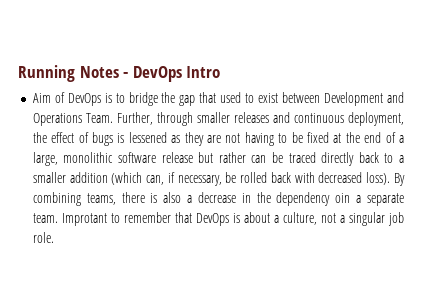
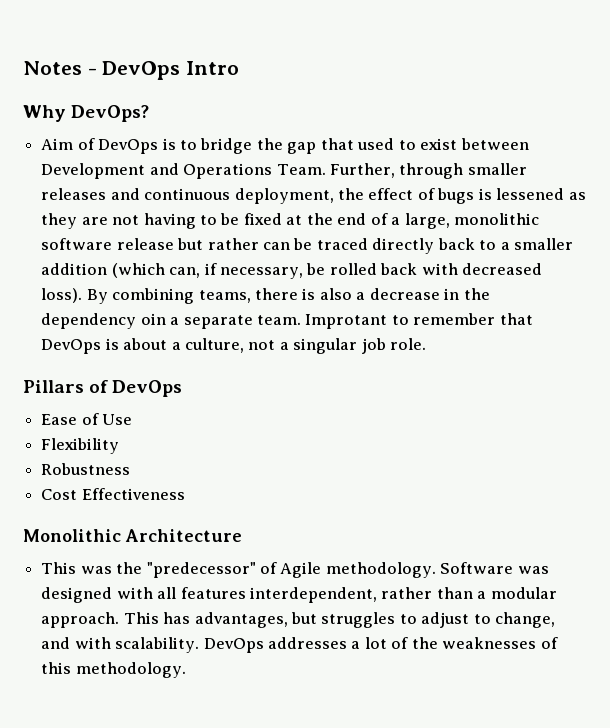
[18,65,75,82] Running -> (23, 68) none
(221, 72) none -> [23,105,150,122] // Why DevOps?
(54, 237) none -> [23,380,183,397] [41,413,133,425] [41,438,120,454] [41,463,131,475] [41,488,185,500] [23,529,242,542] [41,562,549,578] [41,587,557,603] [41,612,556,628] [41,637,558,653] [41,662,186,678] // Pillars of DevOps // Ease of Use // Flexibility // Robustness // Cost Effectiveness // Monolithic Architecture // This was the "predecessor" of Agile methodology. Software was designed with all features interdependent, rather than a modular approach. This has advantages, but struggles to adjust to change, and with scalability. DevOps addresses a lot of the weaknesses of this methodology.

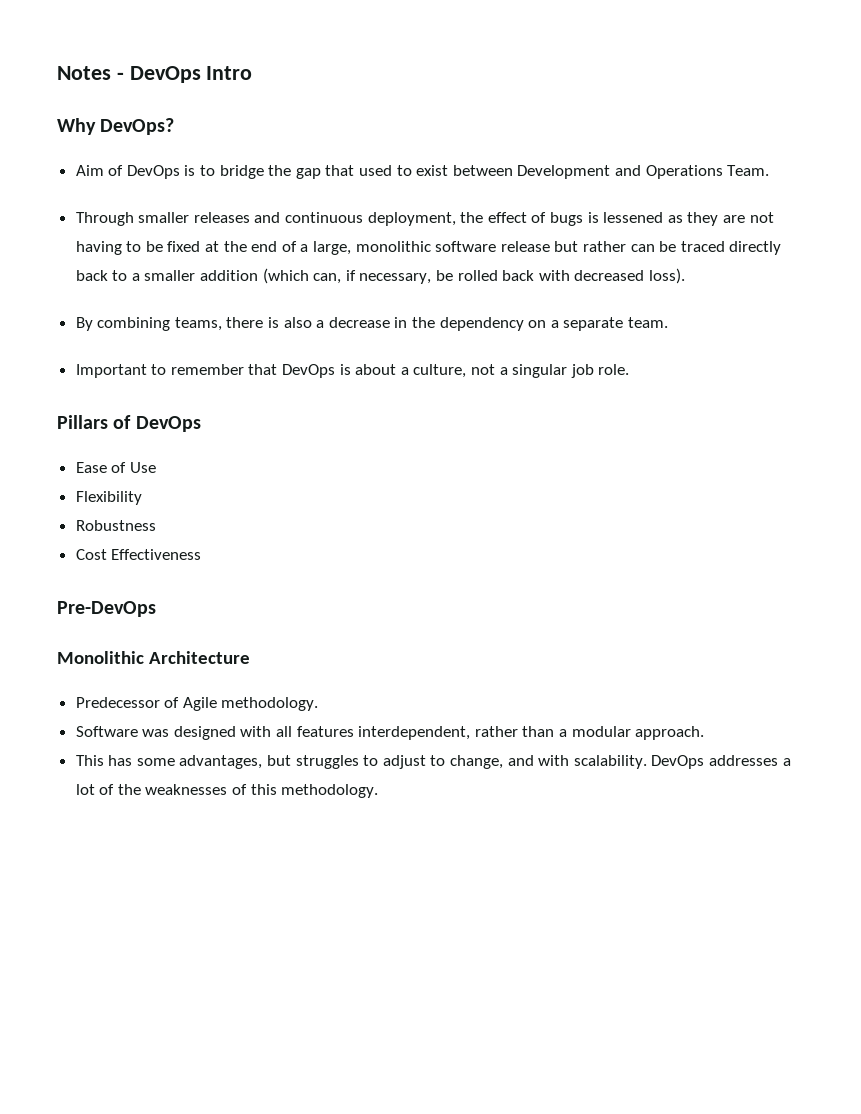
[329,163,464,179] Further, through -> [75,212,134,226] // Through
(83, 295) none -> (685, 276) //
[140,313,166,325] oin -> [528,320,547,328] on
[305,314,388,329] Improtant -> [75,364,147,378] // Important
(185, 494) none -> [57,601,156,617] // Pre-DevOps
[41,562,256,578] This was the "predecessor" -> [75,697,160,708] Predecessor
(436, 570) none -> (319, 704) //
(120, 620) none -> (705, 733) //
(191, 618) none -> [136,758,175,766] some

